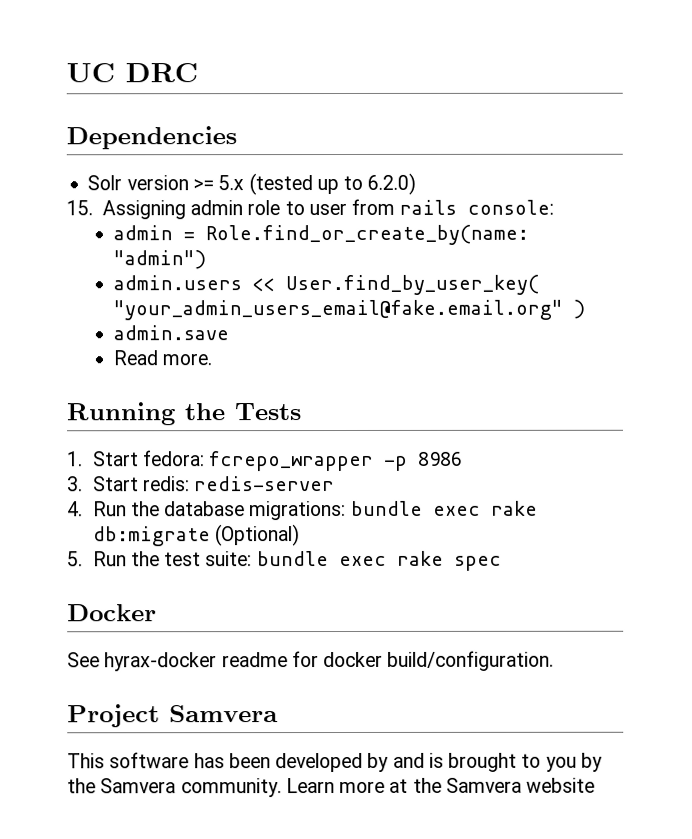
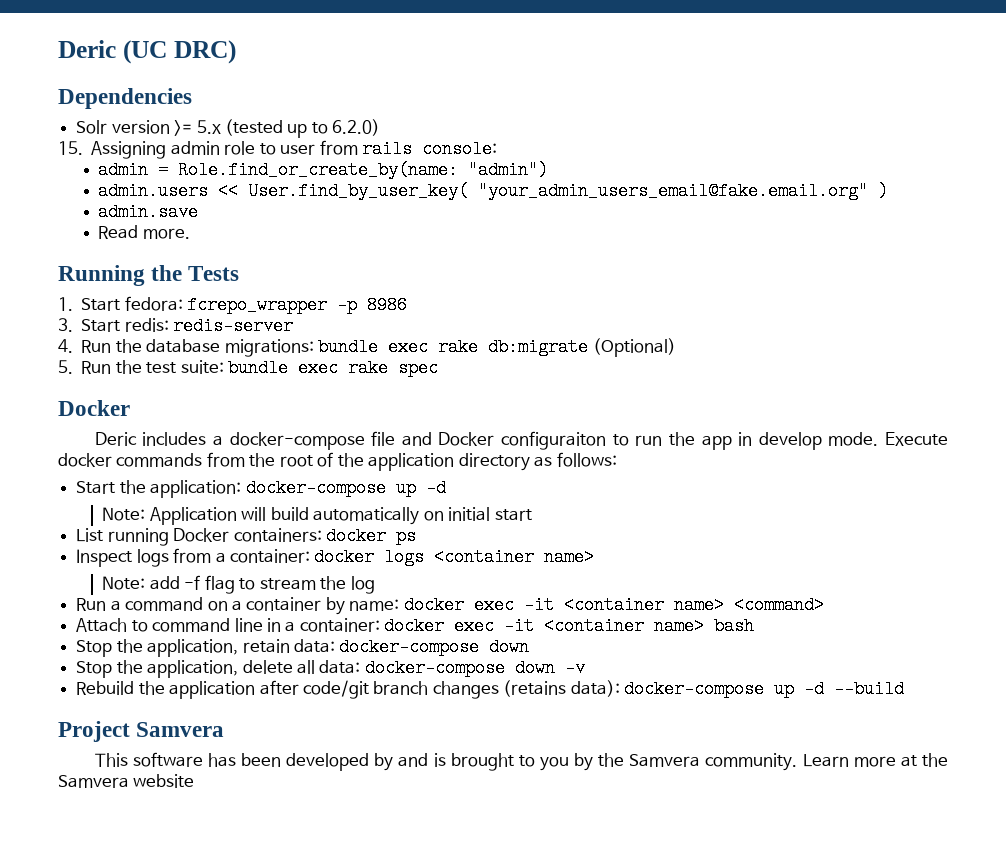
[66,63,198,83] UC DRC -> [58,40,236,64] Deric (UC DRC)
[67,650,555,672] See hyrax-docker readme for docker build/configuration. -> [94,431,948,450] [58,452,617,471] [76,479,446,498] [102,507,532,525] [76,527,416,546] [76,548,595,567] [102,575,375,594] [76,596,824,615] [76,617,755,635] [76,638,530,657] [76,659,585,678] [76,680,905,699] Deric includes a docker-compose file and Docker configuraiton to run the app in develop mode. Execute docker commands from the root of the application directory as follows: // Start the application: docker-compose up -d // Note: Application will build automatically on initial start // List running Docker containers: docker ps // Inspect logs from a container: docker logs <container name> // Note: add -f flag to stream the log // Run a command on a container by name: docker exec -it <container name> <command> // Attach to command line in a container: docker exec -it <container name> bash // Stop the application, retain data: docker-compose down // Stop the application, delete all data: docker-compose down -v // Rebuild the application after code/git branch changes (retains data): docker-compose up -d --build

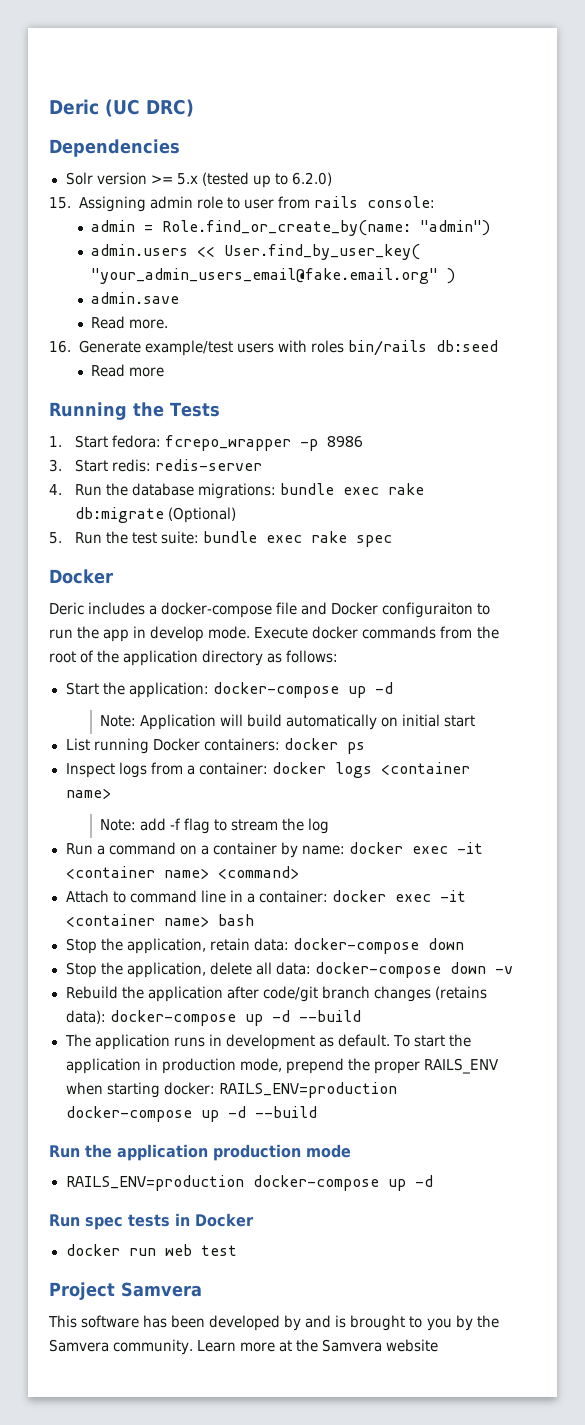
(190, 233) none -> [49,340,498,356] [91,364,165,377] // 16. Generate example/test users with roles bin/rails db:seed // Read more
(905, 689) none -> [64,1034,471,1050] [65,1058,499,1074] [65,1082,397,1098] [65,1106,317,1122] [49,1144,351,1161] [65,1175,433,1191] [49,1213,254,1230] [65,1244,237,1256] // The application runs in development as default. To start the application in production mode, prepend the proper RAILS_ENV when starting docker: RAILS_ENV=production docker-compose up -d --build // Run the application production mode // RAILS_ENV=production docker-compose up -d // Run spec tests in Docker // docker run web test

